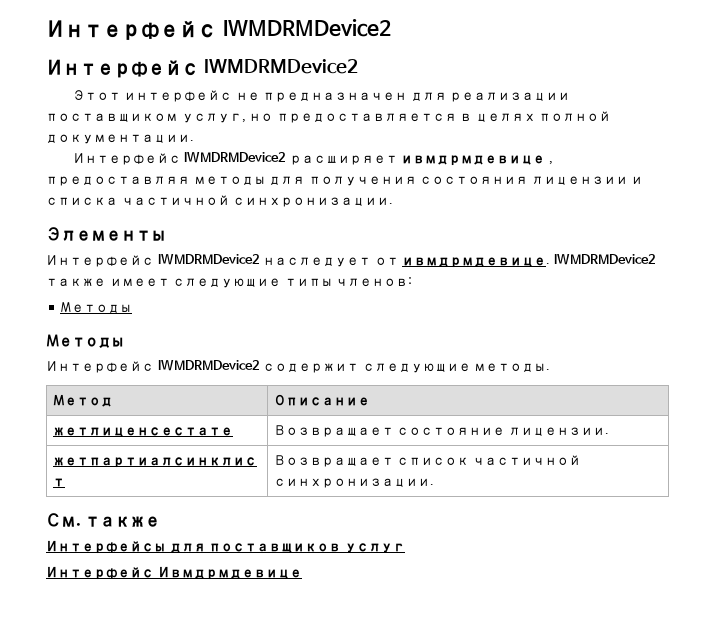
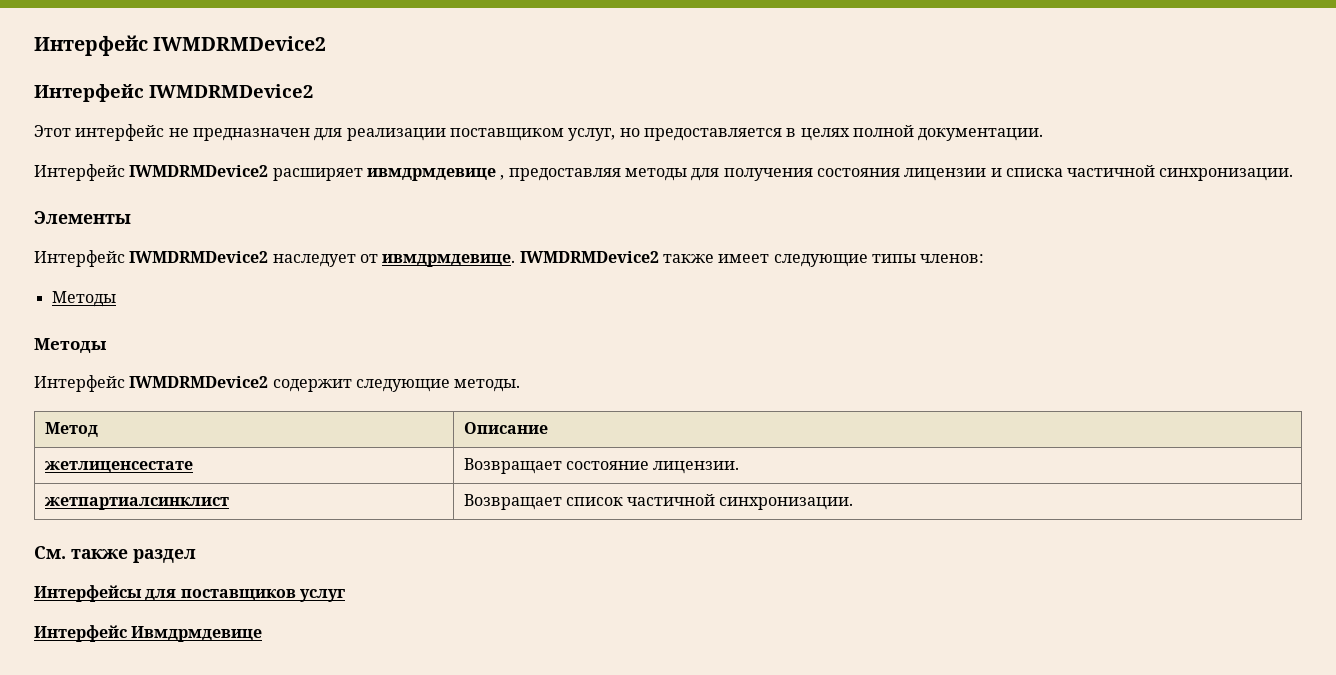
(161, 521) none -> [133,549,196,563] раздел

